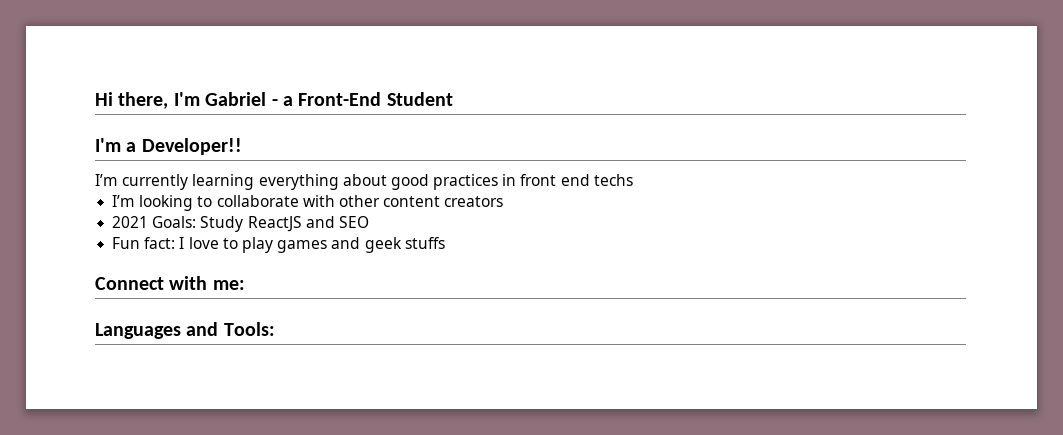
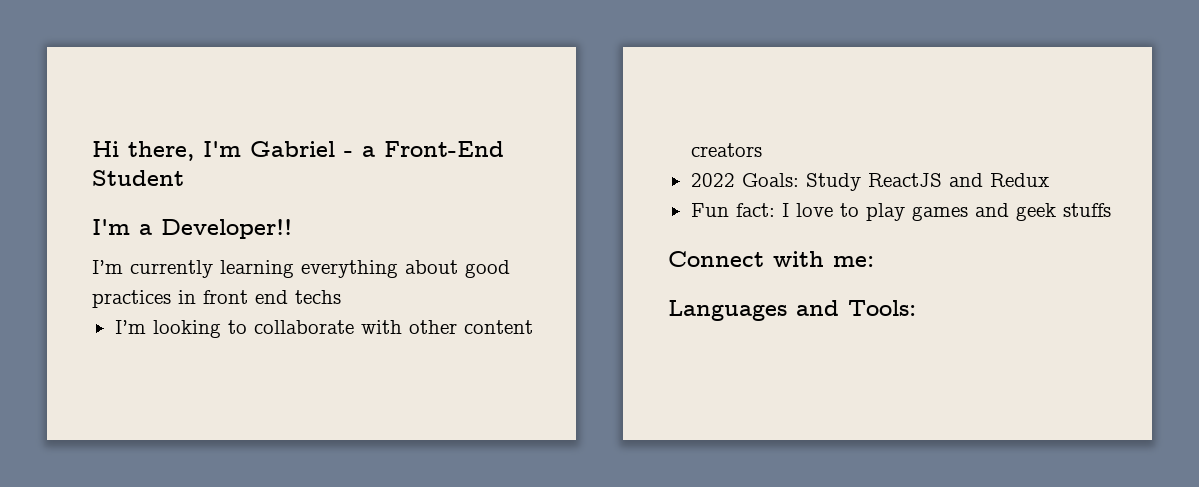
[112,216,149,228] 2021 -> [690,173,735,187] 2022
[338,216,369,228] SEO -> [989,173,1049,187] Redux

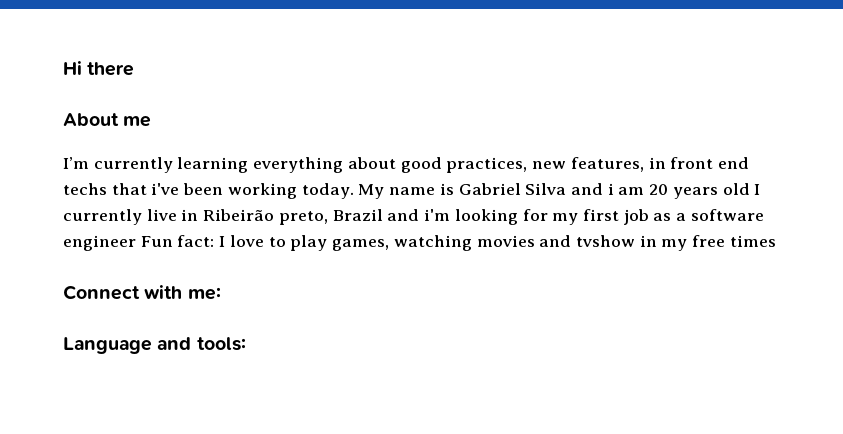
[128,141,504,161] [92,170,184,186] [92,219,292,239] there, I'm Gabriel - a Front-End Student // I'm a Developer!! -> [87,62,135,76] [63,113,152,127] there // About me
[92,290,171,308] practices -> [446,157,644,173] practices, new features,
[114,320,533,338] [690,143,762,157] [690,173,1049,191] // I’m looking to collaborate with other content creators // 2022 Goals: Study ReactJS and Redux // -> [111,183,761,199] [63,209,764,225] [63,235,136,251] that i've been working today. My name is Gabriel Silva and i am 20 years old I currently live in Ribeirão preto, Brazil and i'm looking for my first job as a software engineer
[911,203,1111,221] games and geek stuffs -> [332,235,776,251] games, watching movies and tvshow in my free times
[668,300,916,321] Languages and Tools: -> [63,337,246,354] Language and tools:

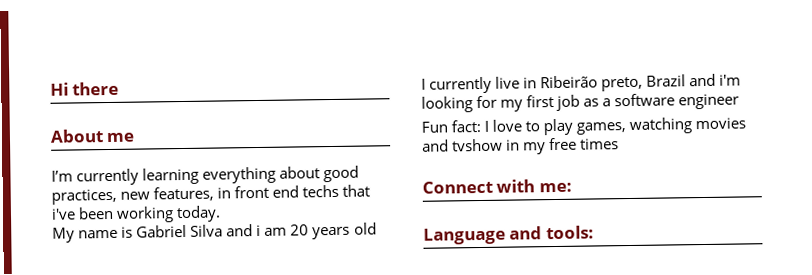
(354, 191) none -> (222, 214) //
(750, 189) none -> (377, 228) //
(136, 243) none -> (740, 101) //

